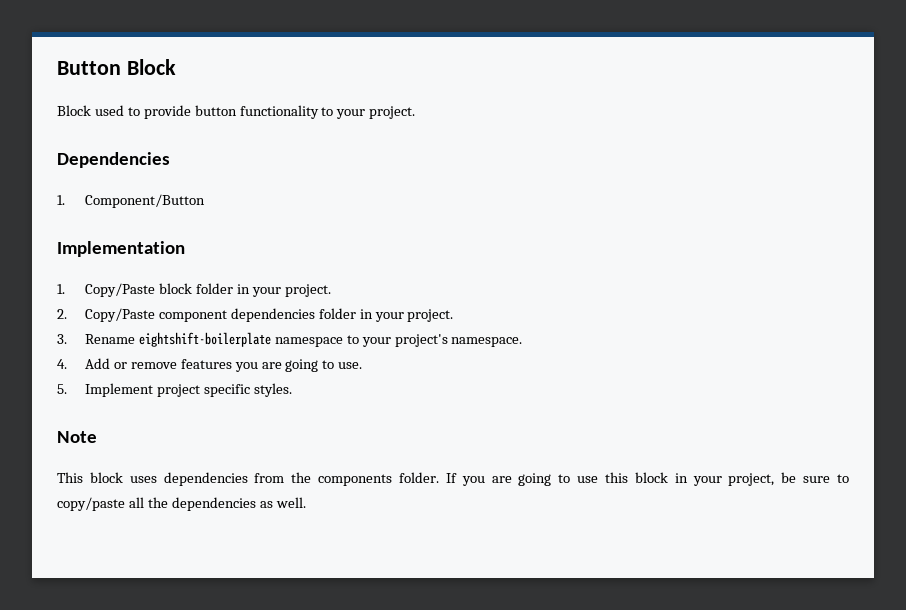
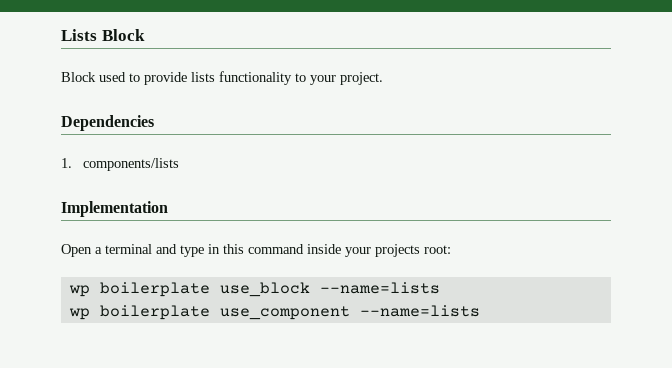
[57,61,121,75] Button -> [61,29,97,41] Lists
[194,105,237,116] button -> [191,72,215,82] lists
[84,194,205,208] Component/Button -> [83,158,180,171] components/lists
[57,283,331,297] [57,308,454,322] [57,332,523,347] [57,358,363,372] [57,383,292,397] [57,431,97,443] [57,472,850,486] [57,497,306,511] 1. Copy/Paste block folder in your project. // 2. Copy/Paste component dependencies folder in your project. // 3. Rename eightshift-boilerplate namespace to your project's namespace. // 4. Add or remove features you are going to use. // 5. Implement project specific styles. // Note // This block uses dependencies from the components folder. If you are going to use this block in your project, be sure to copy/paste all the dependencies as well. -> [61,244,451,257] [68,282,440,297] [68,305,480,320] Open a terminal and type in this command inside your projects root: // wp boilerplate use_block --name=lists // wp boilerplate use_component --name=lists

